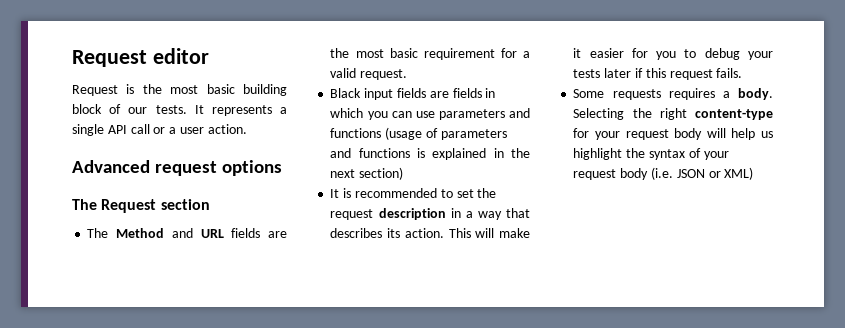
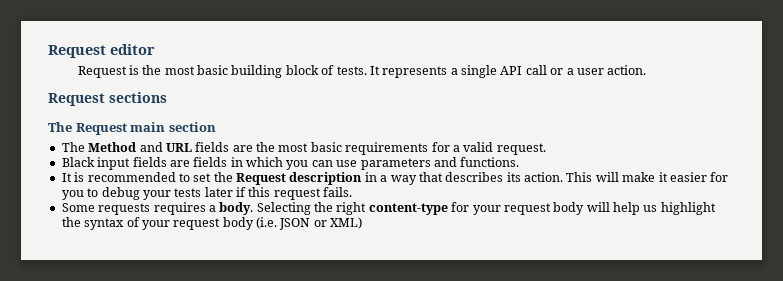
[128,107,148,114] our -> (335, 70) none
[72,160,283,176] Advanced request options -> [48,92,167,106] Request sections
(157, 206) none -> [130,122,166,132] main
[423,48,495,60] requirement -> [345,142,429,155] requirements
[330,127,507,140] [330,148,530,160] [330,167,404,180] functions (usage of parameters and functions is explained in the next section) -> [460,157,520,167] functions.
[330,209,374,220] request -> [236,173,286,185] Request

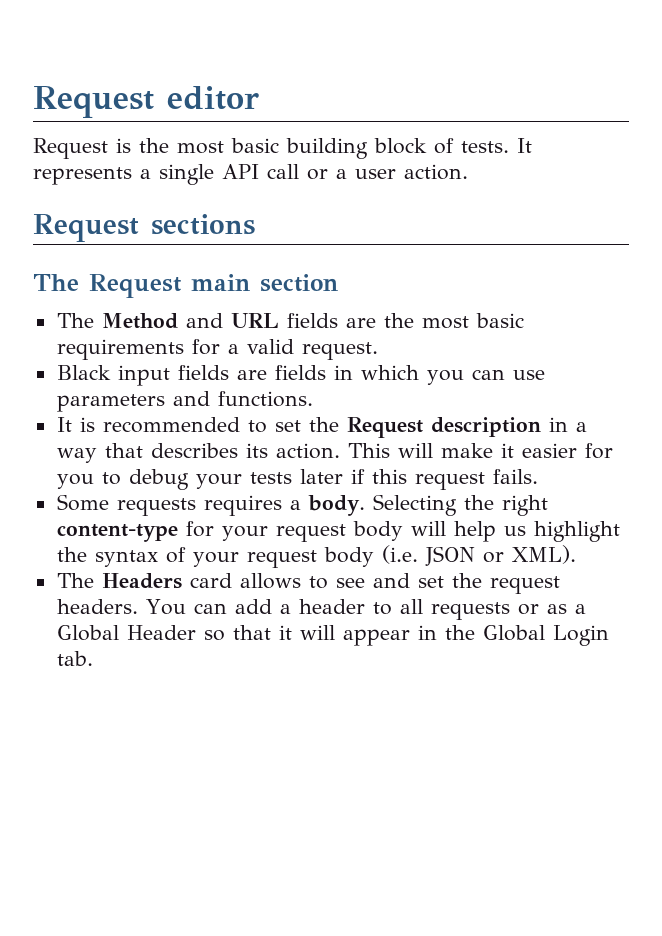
[330,217,363,229] XML) -> [511,545,576,564] [56,573,560,594] [56,599,586,620] [56,625,609,646] [56,651,93,666] XML). // The Headers card allows to see and set the request headers. You can add a header to all requests or as a Global Header so that it will appear in the Global Login tab.

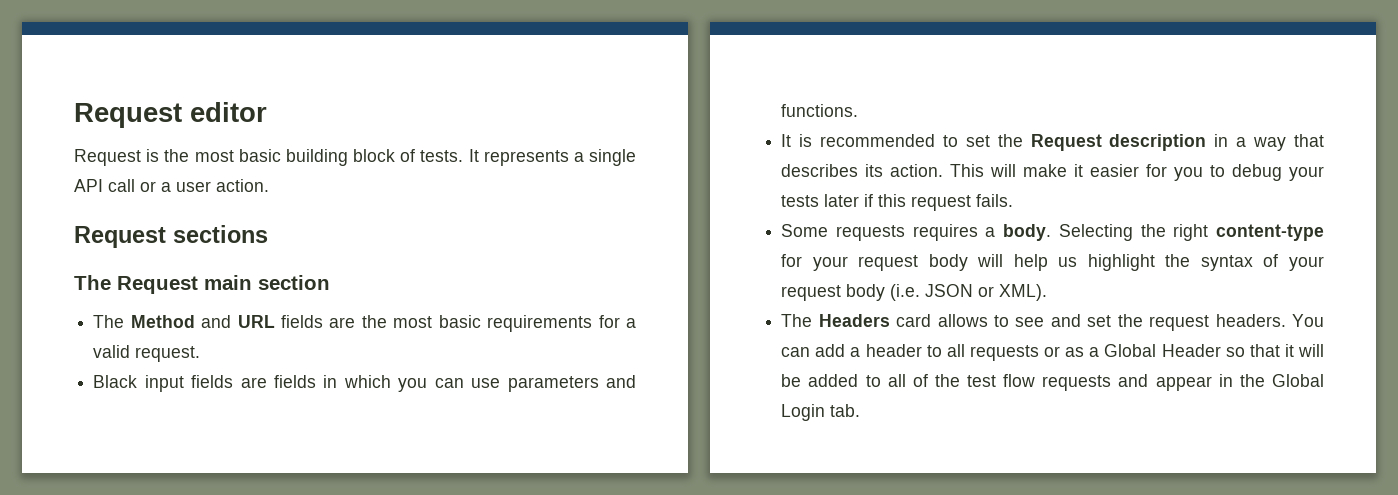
(335, 632) none -> [781,374,1149,391] be added to all of the test flow requests and

